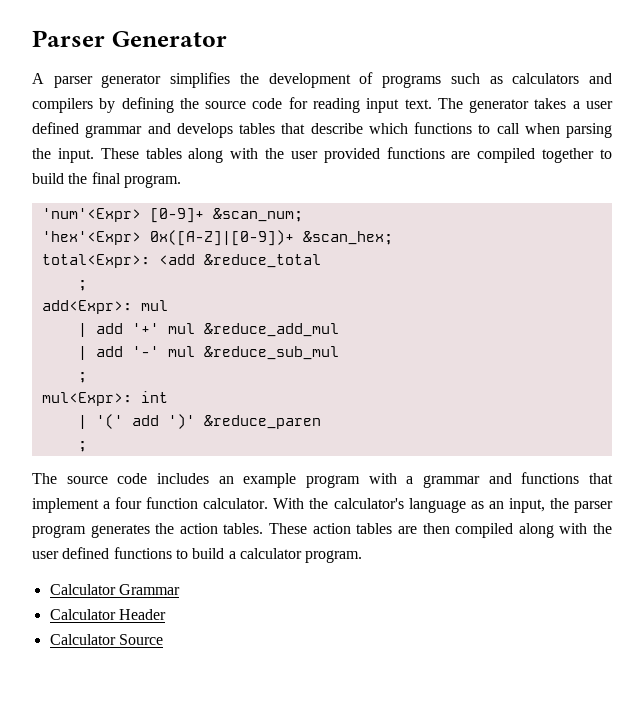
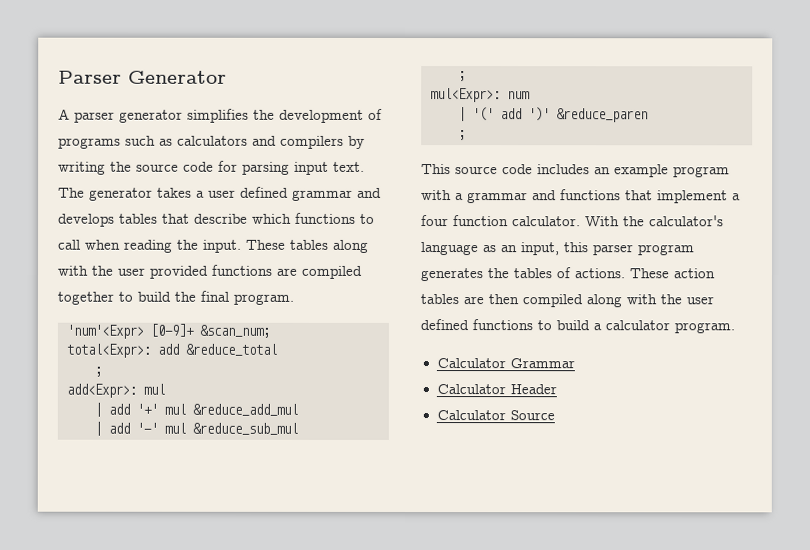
[121,97,174,113] defining -> [58,161,106,175] writing
[312,98,360,113] reading -> [242,161,290,175] parsing
[566,123,612,138] parsing -> [124,239,173,253] reading
[41,230,393,246] // 'hex'<Expr> 0x([A-Z]|[0-9])+ &scan_hex; -> (270, 331) none
[158,254,195,265] <add -> [157,343,179,355] add
[140,391,168,403] int -> [507,91,530,100] num
[32,473,57,484] The -> [421,164,451,175] This
[549,498,569,509] the -> [564,242,589,253] this
[179,523,264,534] action tables. -> [513,267,626,279] tables of actions.

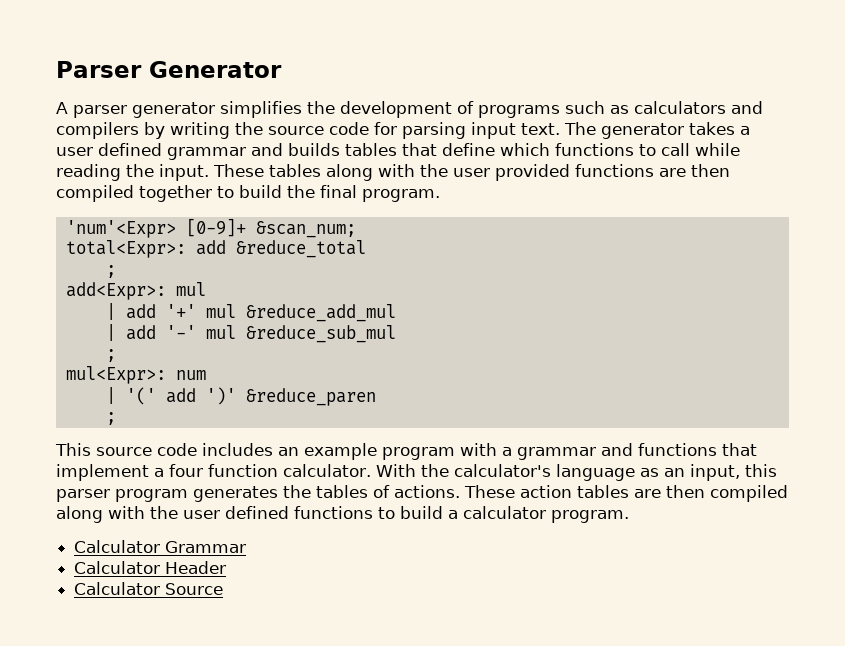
[58,213,115,227] develops -> [288,143,340,156] builds
[194,213,248,224] describe -> [442,143,495,156] define
[85,239,121,250] when -> [695,143,740,156] while
(298, 271) none -> [691,164,730,177] then

